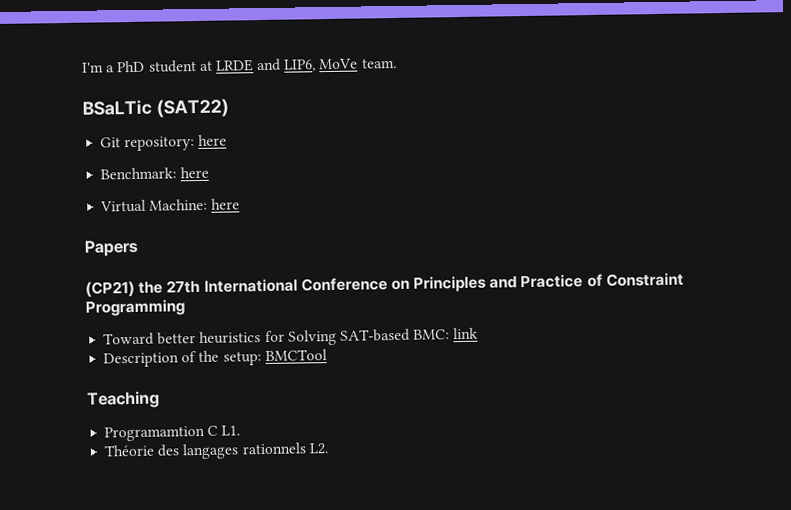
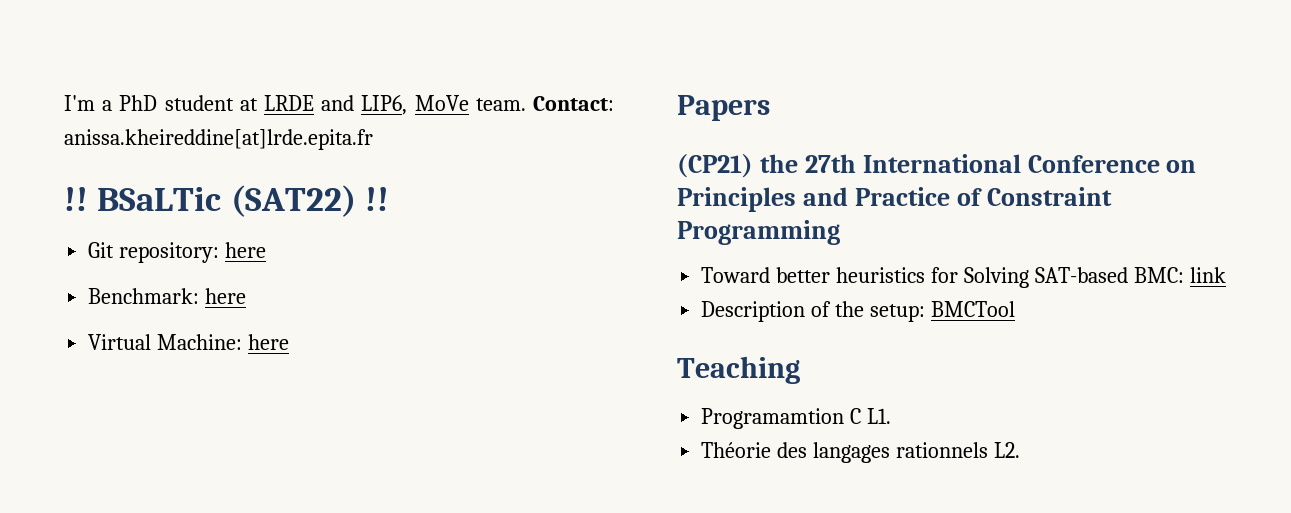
(397, 63) // -> [533,96,614,111] [64,129,373,150] [64,187,88,211] Contact: anissa.kheireddine[at]lrde.epita.fr // !!
(229, 108) none -> [364,187,389,211] !!

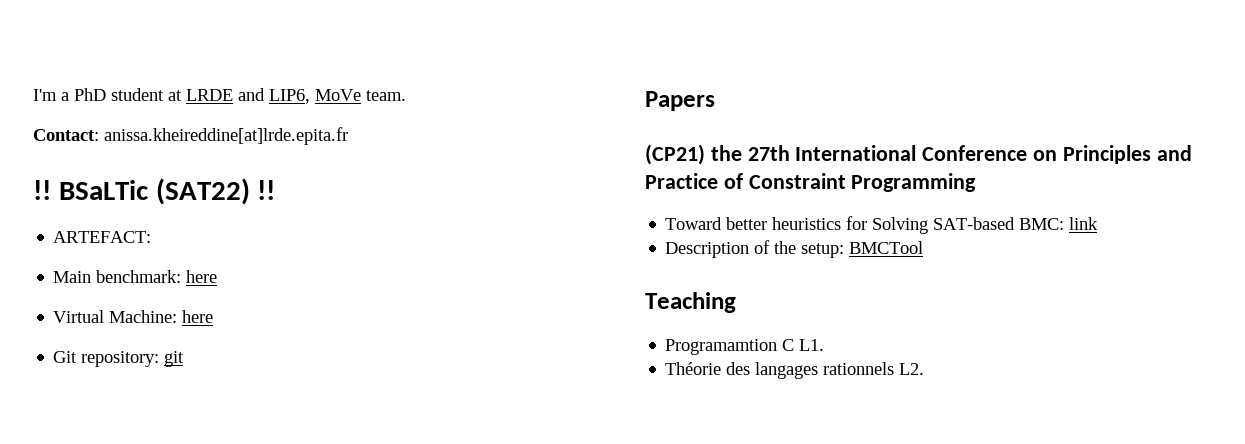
(526, 104) none -> (406, 95) //
[88,242,267,263] [88,288,200,304] Git repository: here // Benchmark: -> [53,231,152,243] [53,270,182,283] ARTEFACT: // Main benchmark:
(290, 342) none -> [53,351,185,367] // Git repository: git

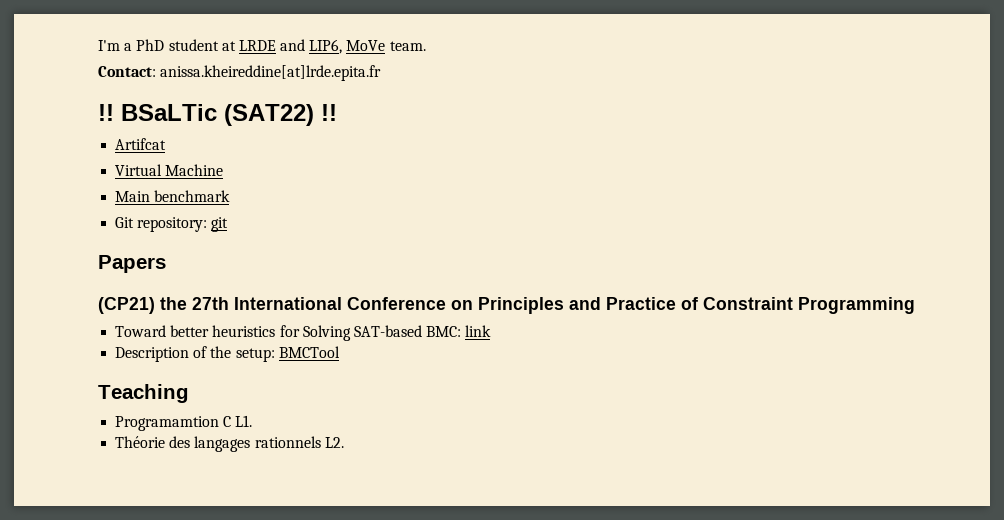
[53,231,152,243] [53,270,218,283] [53,310,214,323] ARTEFACT: // Main benchmark: here // Virtual Machine: here -> [115,138,167,150] [115,164,224,176] [115,190,231,202] Artifcat // Virtual Machine // Main benchmark

